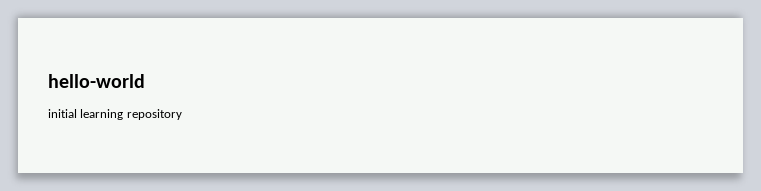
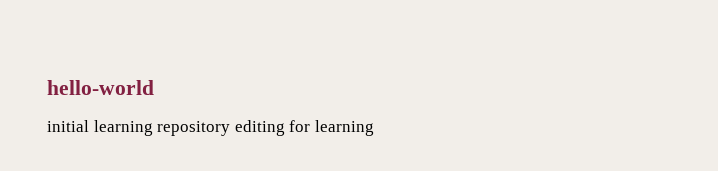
(182, 114) none -> [234,120,374,136] editing for learning

